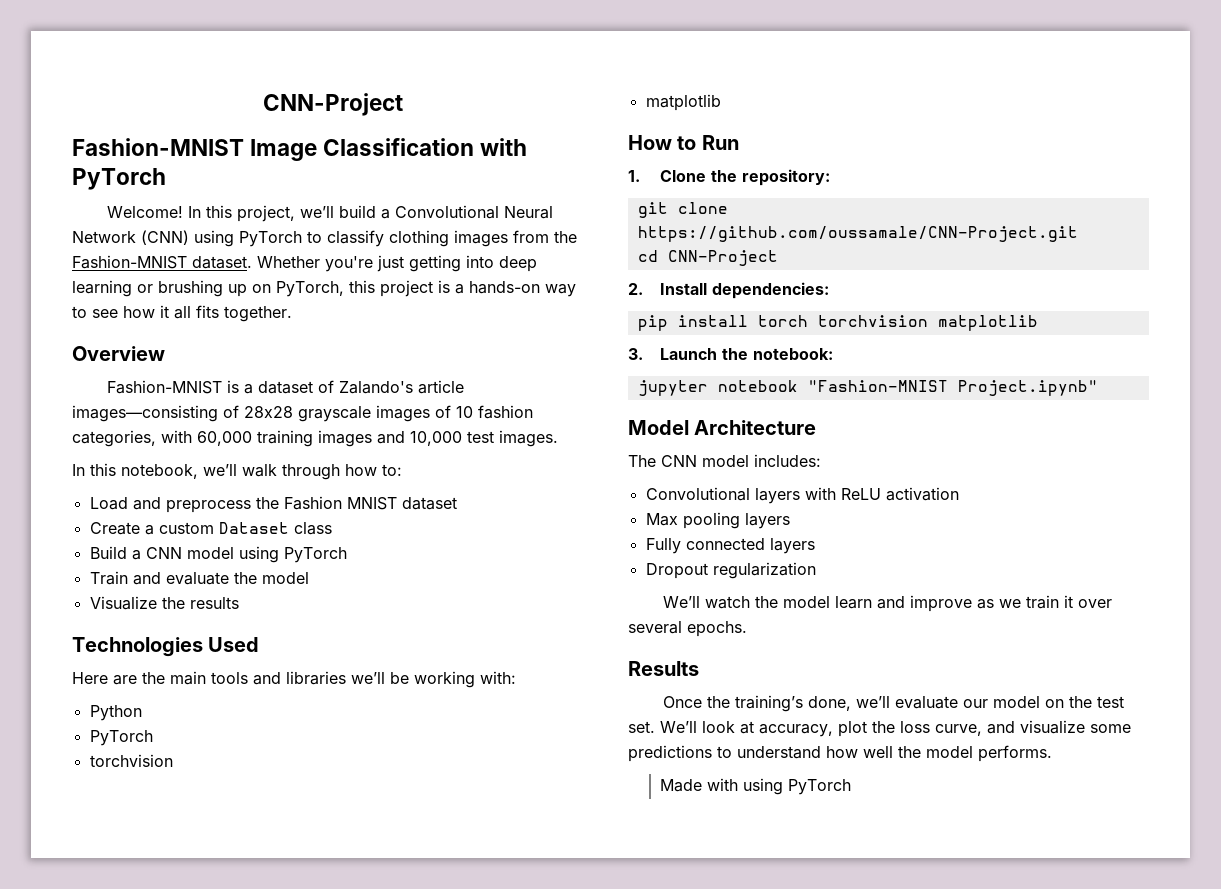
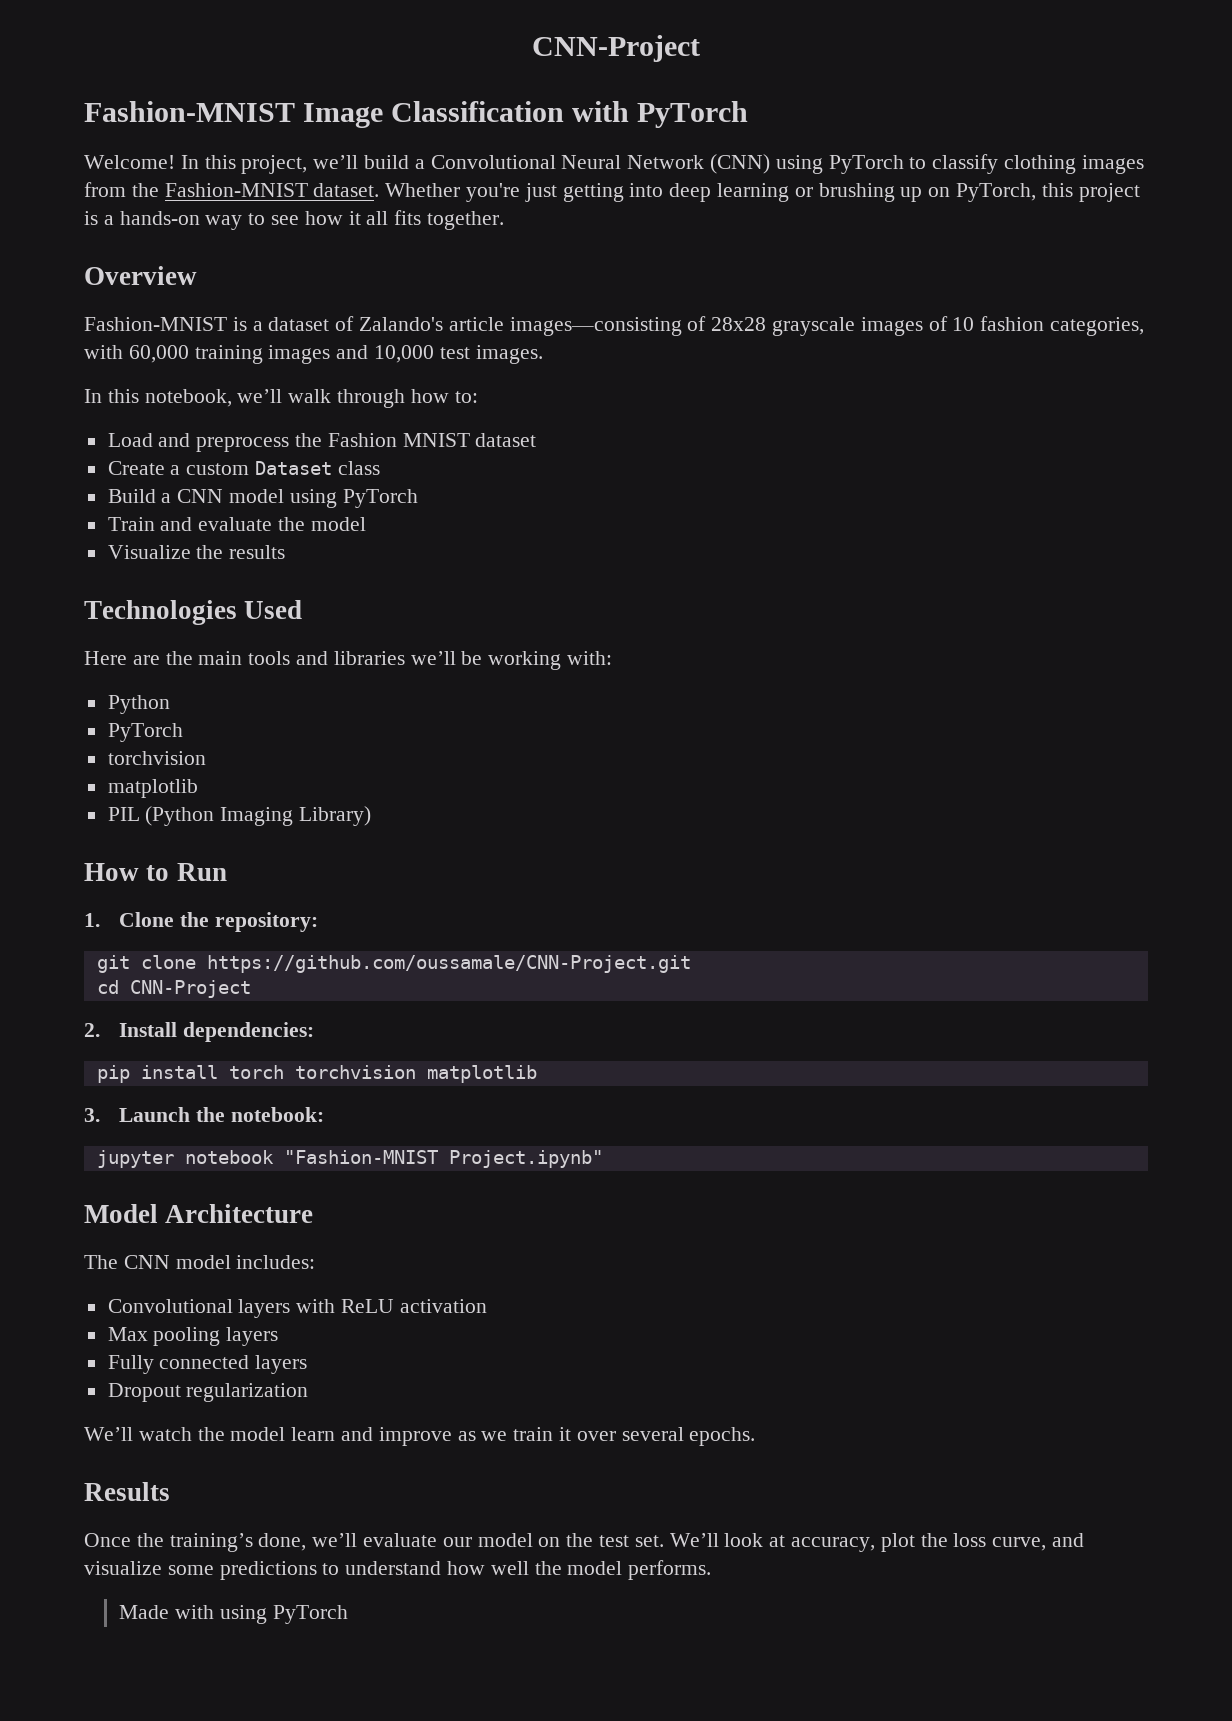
(721, 102) none -> [107,806,372,826] // PIL (Python Imaging Library)

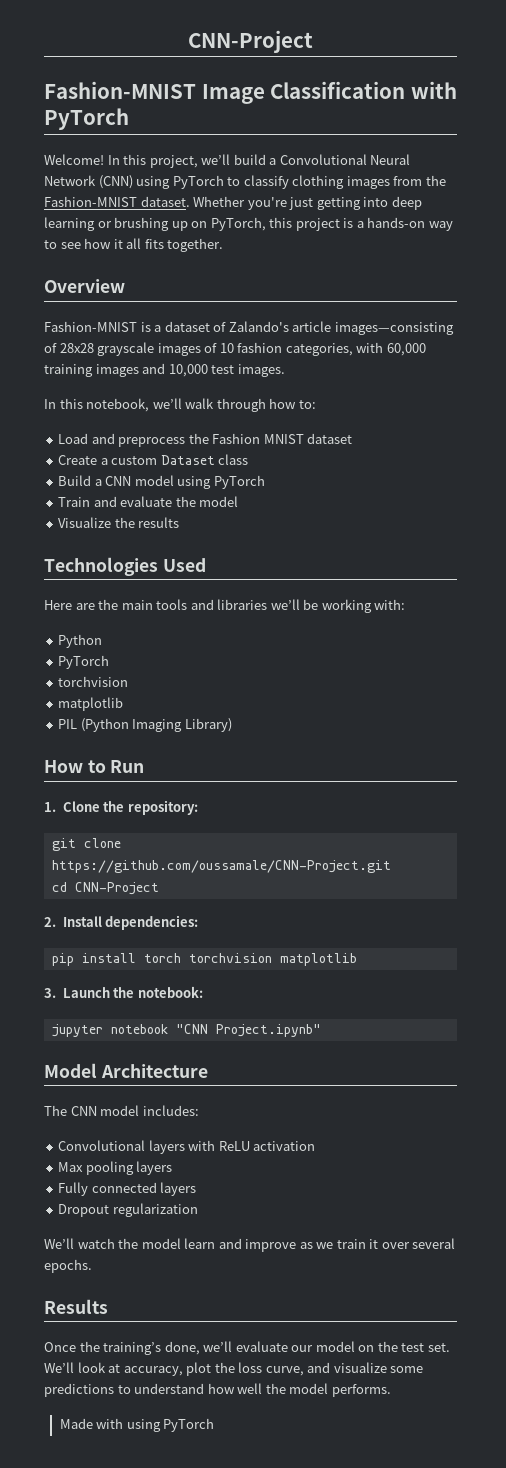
[283,1150,438,1164] "Fashion-MNIST -> [175,1024,208,1034] "CNN

